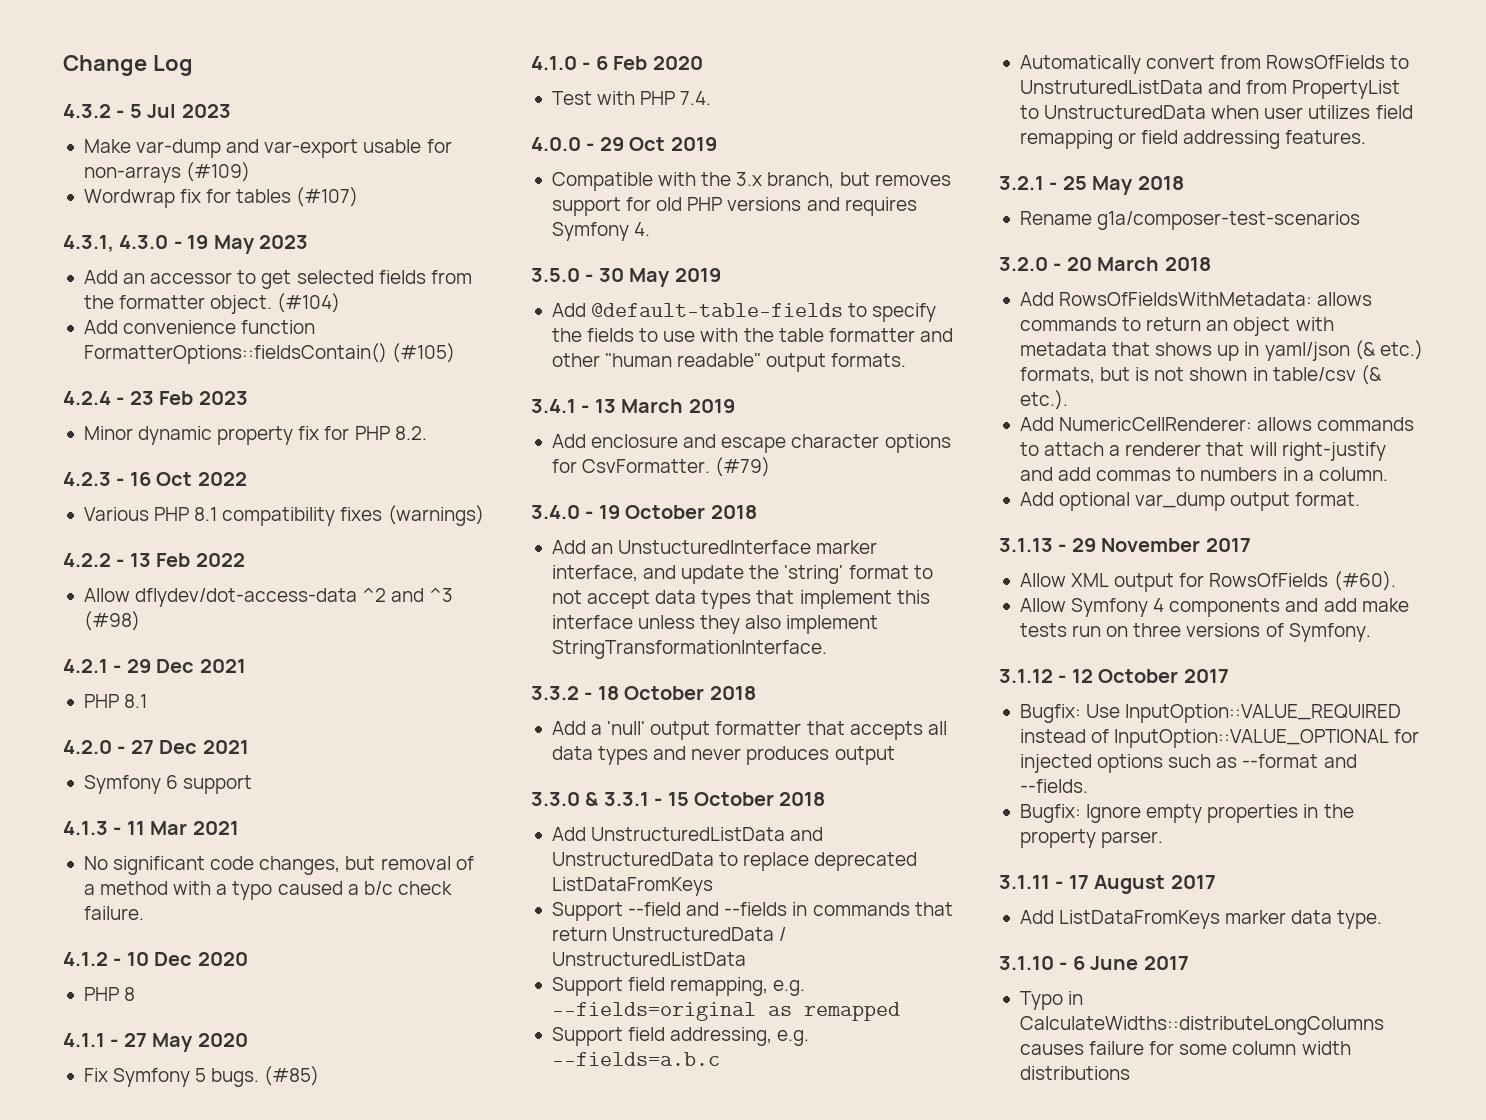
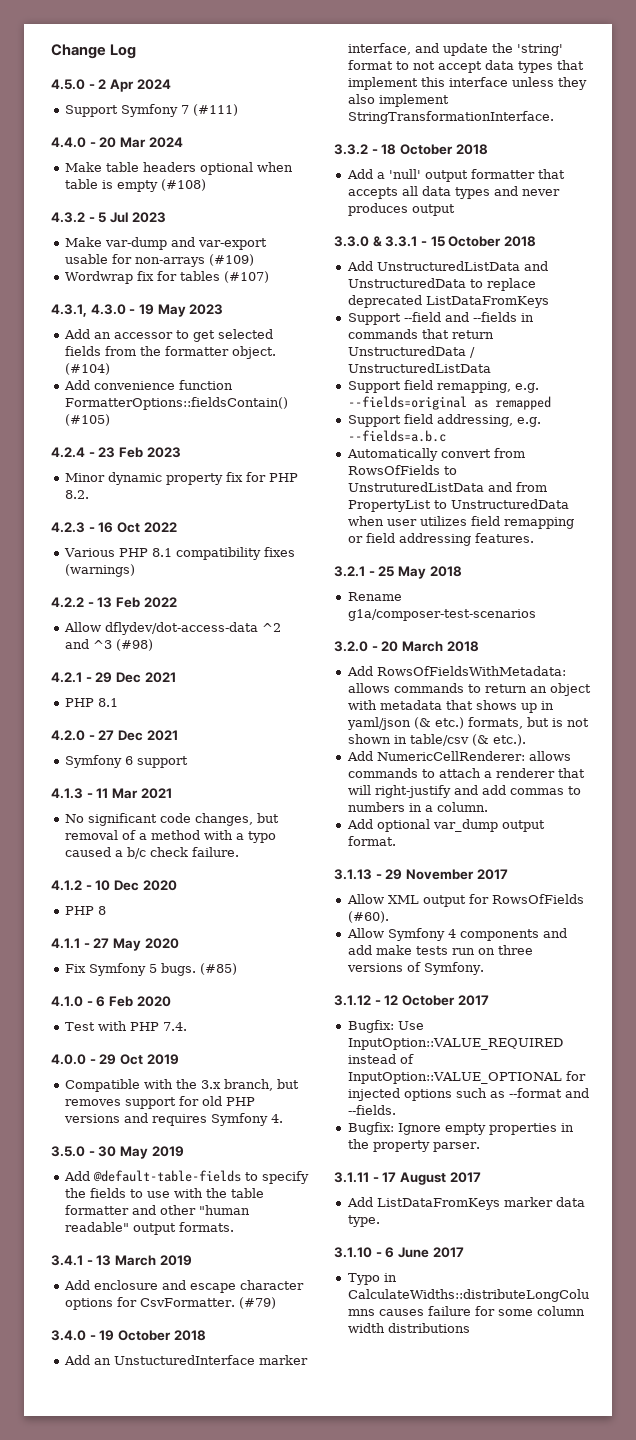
(193, 65) none -> [51,79,171,92] [64,104,238,117] [51,137,183,148] [64,162,293,175] [64,179,206,192] // 4.5.0 - 2 Apr 2024 // Support Symfony 7 (#111) // 4.4.0 - 20 Mar 2024 // Make table headers optional when table is empty (#108)

